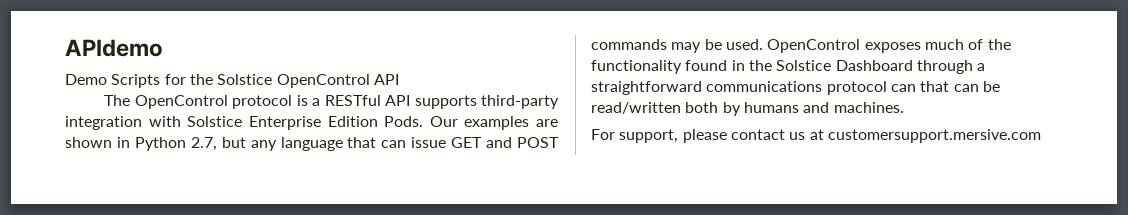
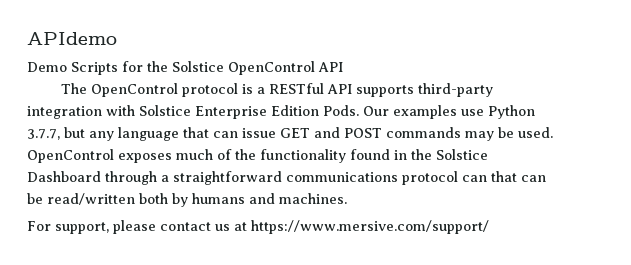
[536,119,558,127] [65,137,217,151] are shown in Python 2.7, -> [461,105,535,119] [27,129,60,140] use Python 3.7.7,
[827,129,1041,143] customersupport.mersive.com -> [251,220,489,234] https://www.mersive.com/support/

